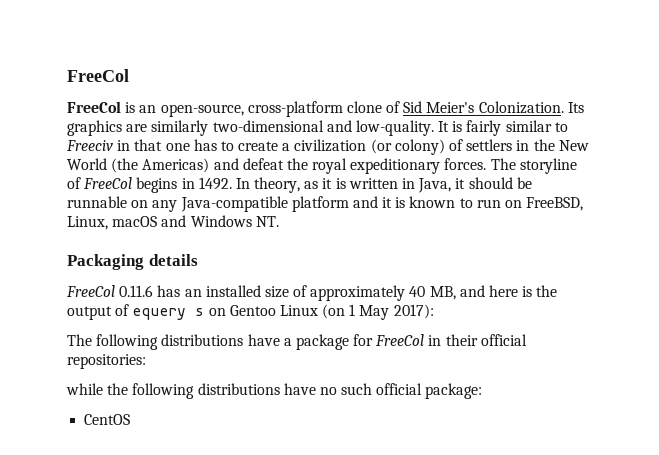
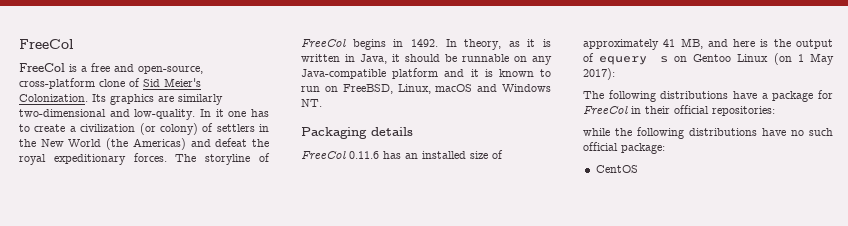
[139,105,157,113] an -> [81,63,134,72] a free and
[438,120,568,136] [66,139,163,151] It is fairly similar to Freeciv in that -> [200,109,224,117] In it
[409,286,426,297] 40 -> [663,39,676,47] 41

